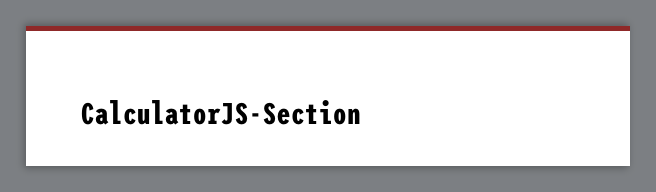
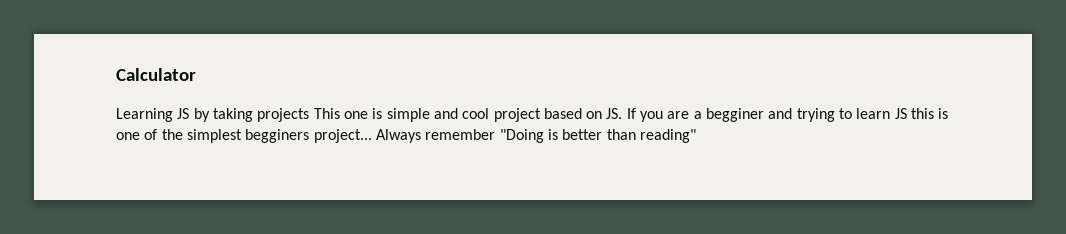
[81,100,361,125] CalculatorJS-Section -> [116,68,196,81] [116,108,949,122] [116,129,696,143] Calculator // Learning JS by taking projects This one is simple and cool project based on JS. If you are a begginer and trying to learn JS this is one of the simplest begginers project... Always remember "Doing is better than reading"

